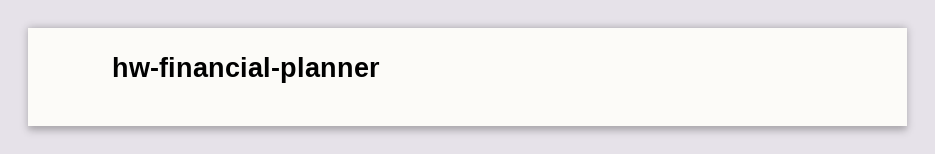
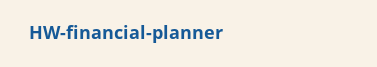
[112,57,380,83] hw-financial-planner -> [29,25,223,43] HW-financial-planner

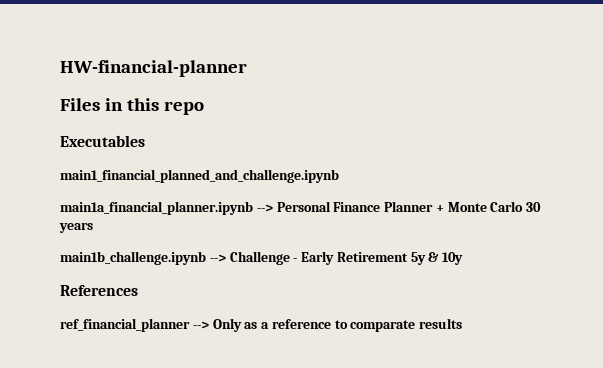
(223, 34) none -> [60,98,204,115] [60,135,145,147] [60,169,339,183] [60,201,542,215] [59,222,93,233] [60,251,464,265] [60,285,138,296] [60,318,463,332] // Files in this repo // Executables // main1_financial_planned_and_challenge.ipynb // main1a_financial_planner.ipynb --> Personal Finance Planner + Monte Carlo 30 years // main1b_challenge.ipynb --> Challenge - Early Retirement 5y & 10y // References // ref_financial_planner --> Only as a reference to comparate results

